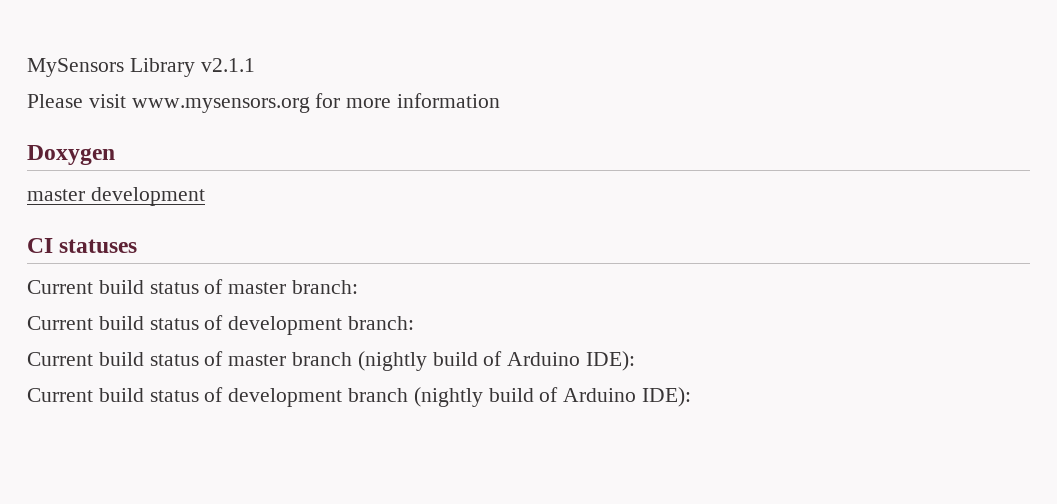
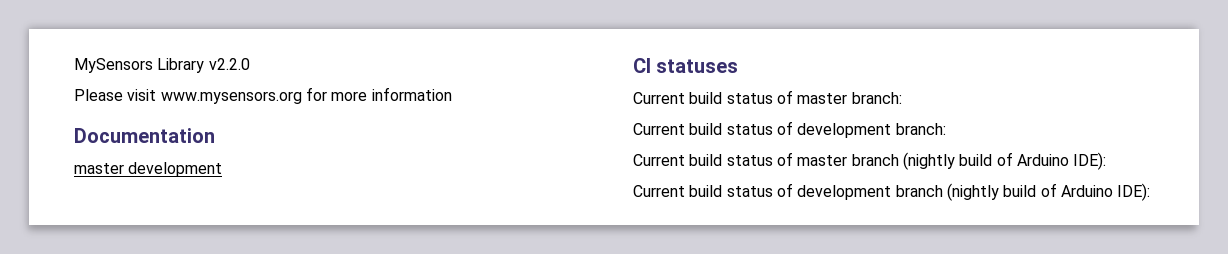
[200,58,255,72] v2.1.1 -> [208,58,250,70] v2.2.0
[27,145,115,165] Doxygen -> [74,128,215,143] Documentation

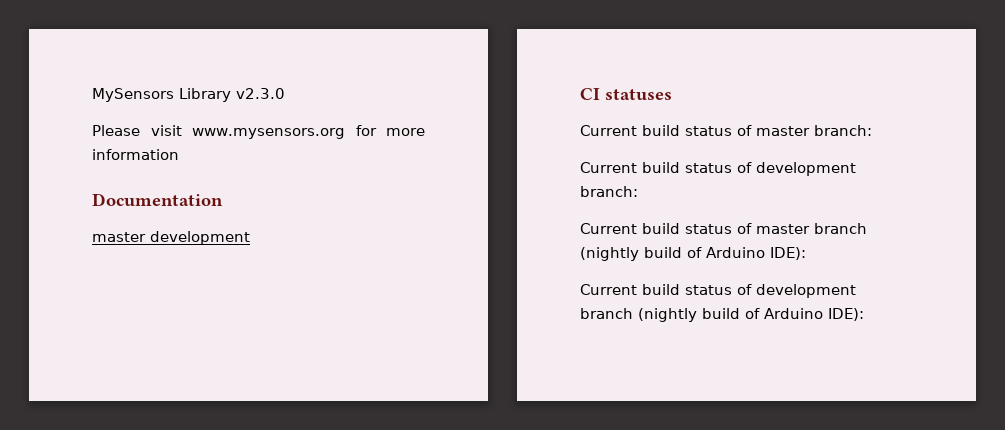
[208,58,250,70] v2.2.0 -> [236,88,285,99] v2.3.0

